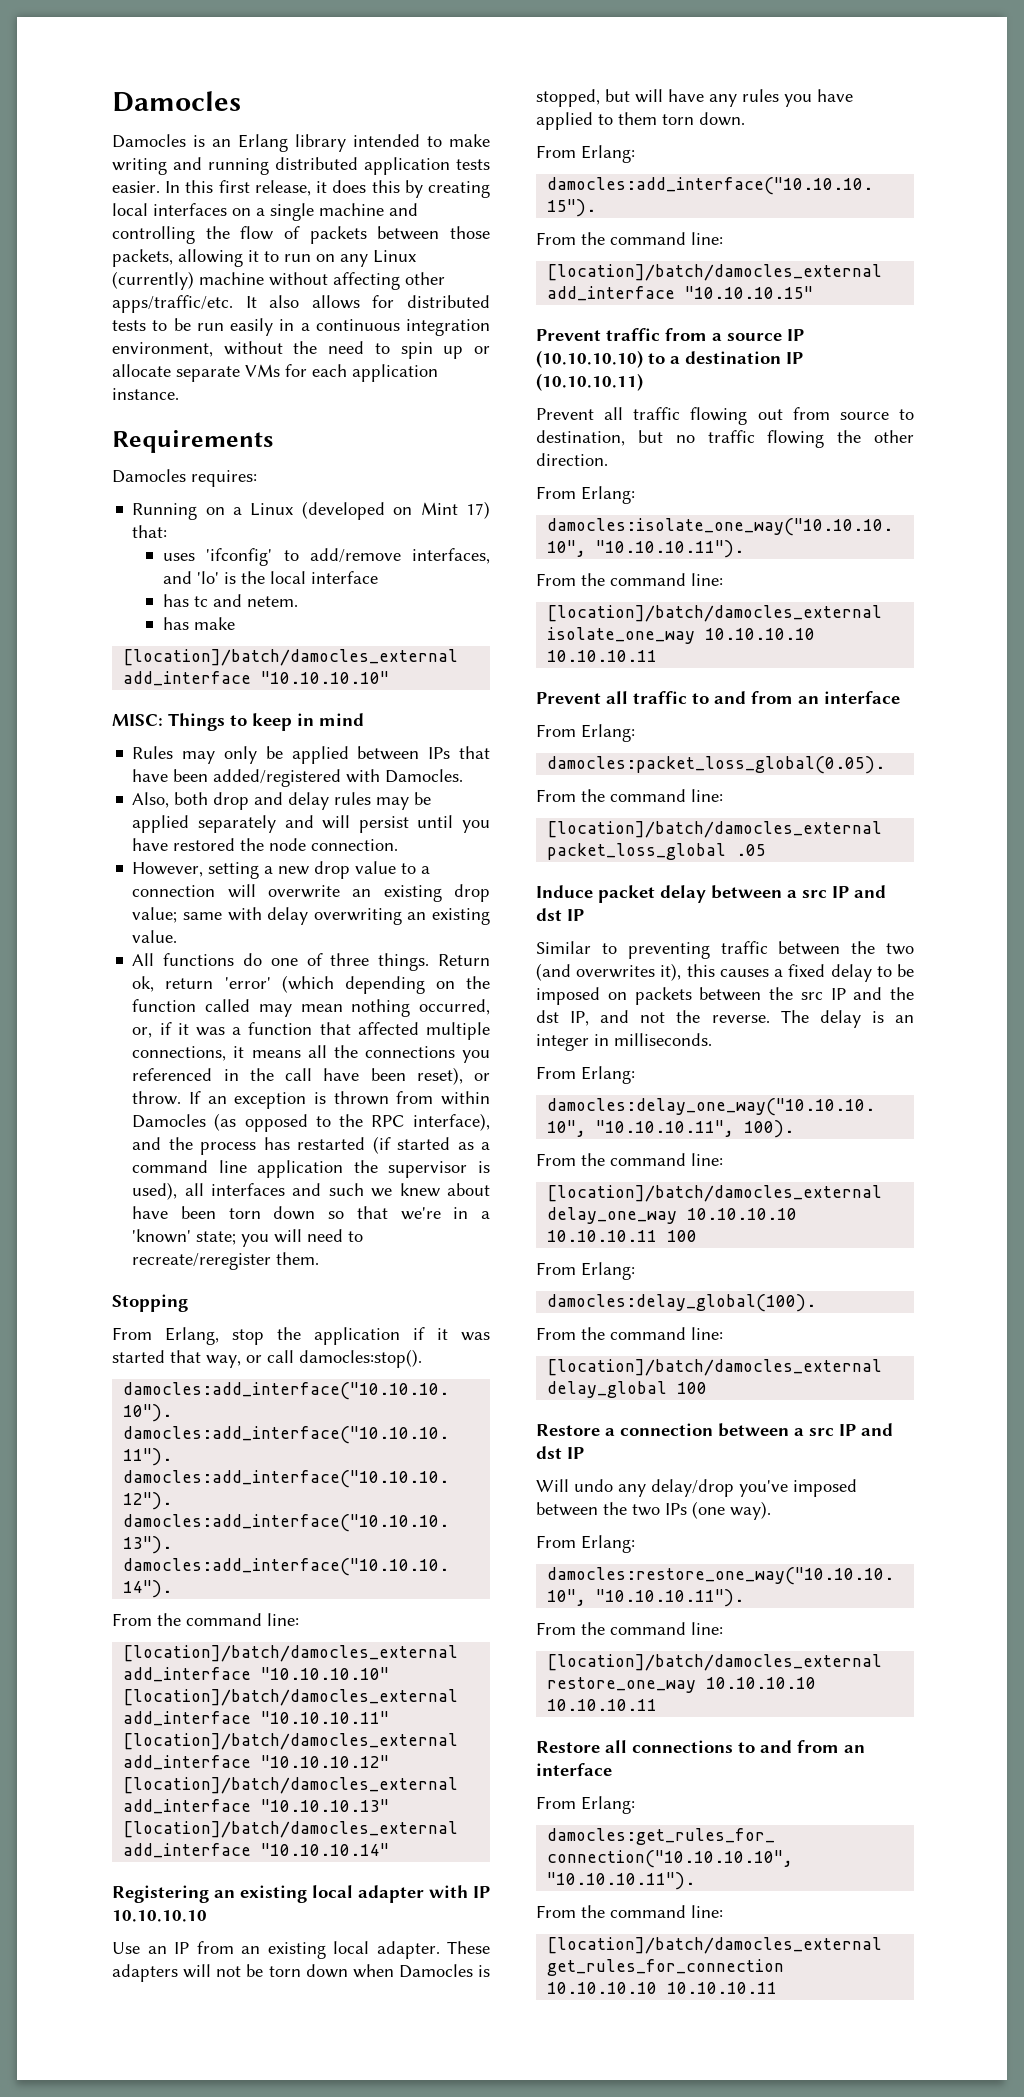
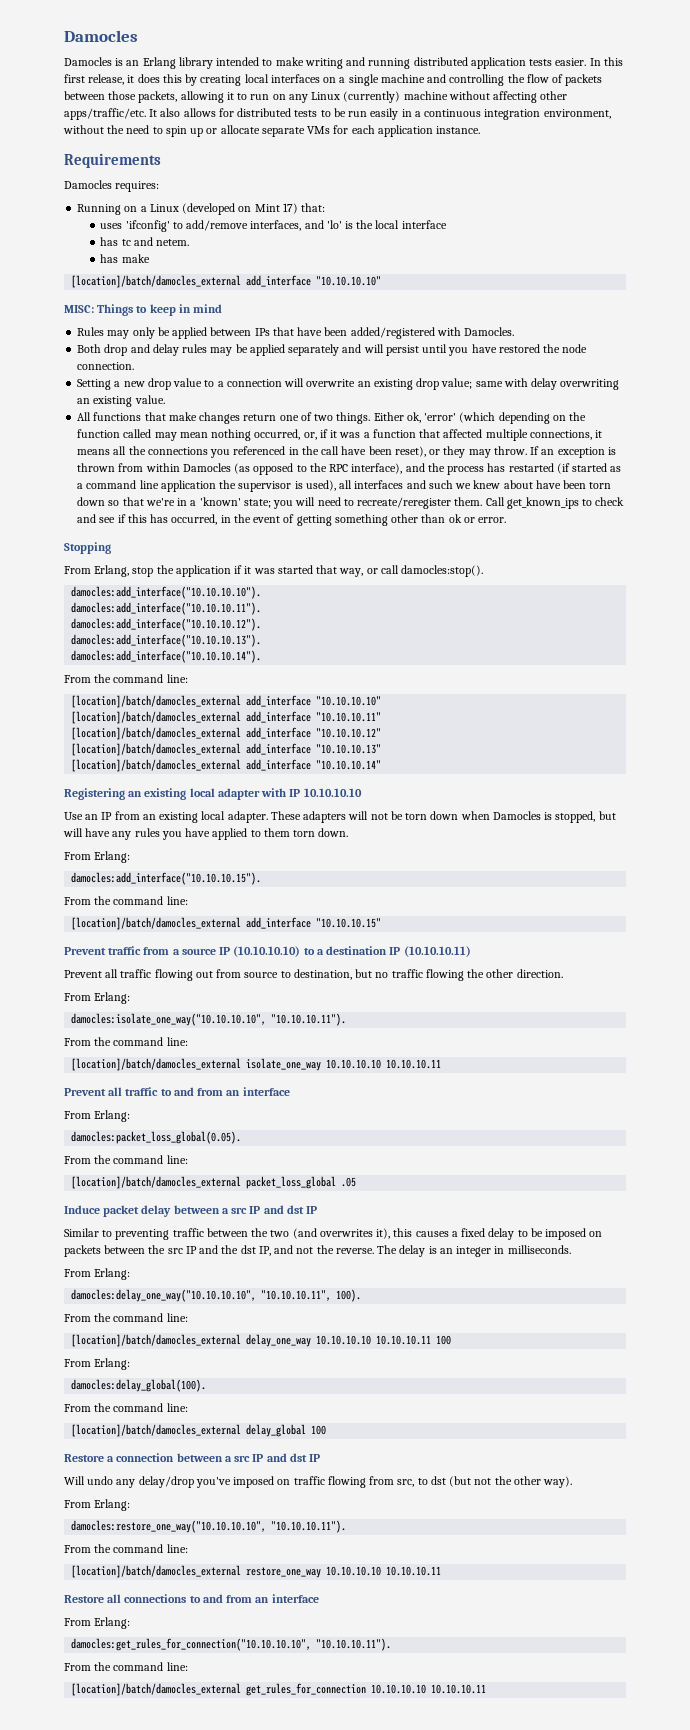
[132,792,209,808] Also, both -> [77,344,102,353] Both
[132,862,260,879] However, setting -> [77,379,112,390] Setting
[242,953,490,971] [132,976,214,992] do one of three things. Return ok, return -> [144,412,421,424] that make changes return one of two things. Either ok,
(490, 1077) none -> [443,446,491,458] they may
(320, 1258) none -> [485,497,625,509] [77,514,507,526] Call get_known_ips to check and see if this has occurred, in the event of getting something other than ok or error.
[536,1501,725,1519] between the two IPs (one -> [277,1476,541,1488] on traffic flowing from src, to dst (but not the other

